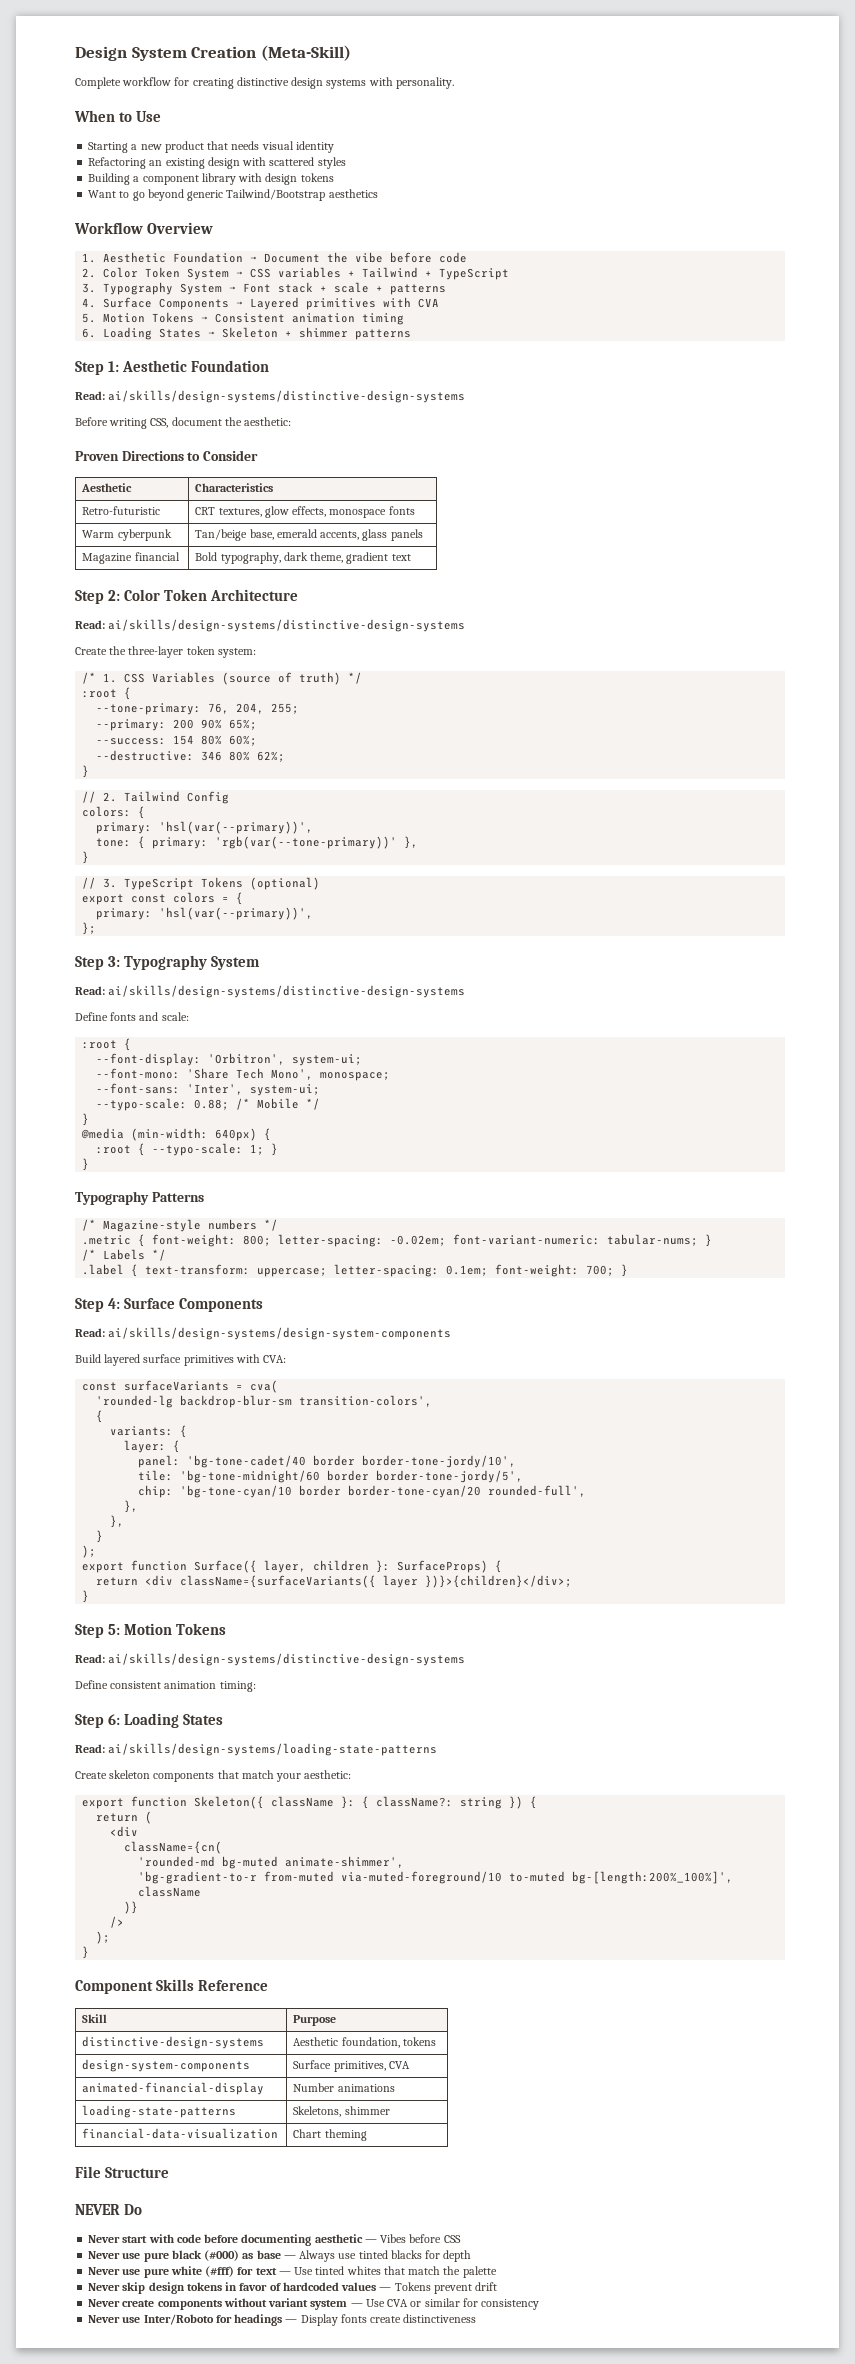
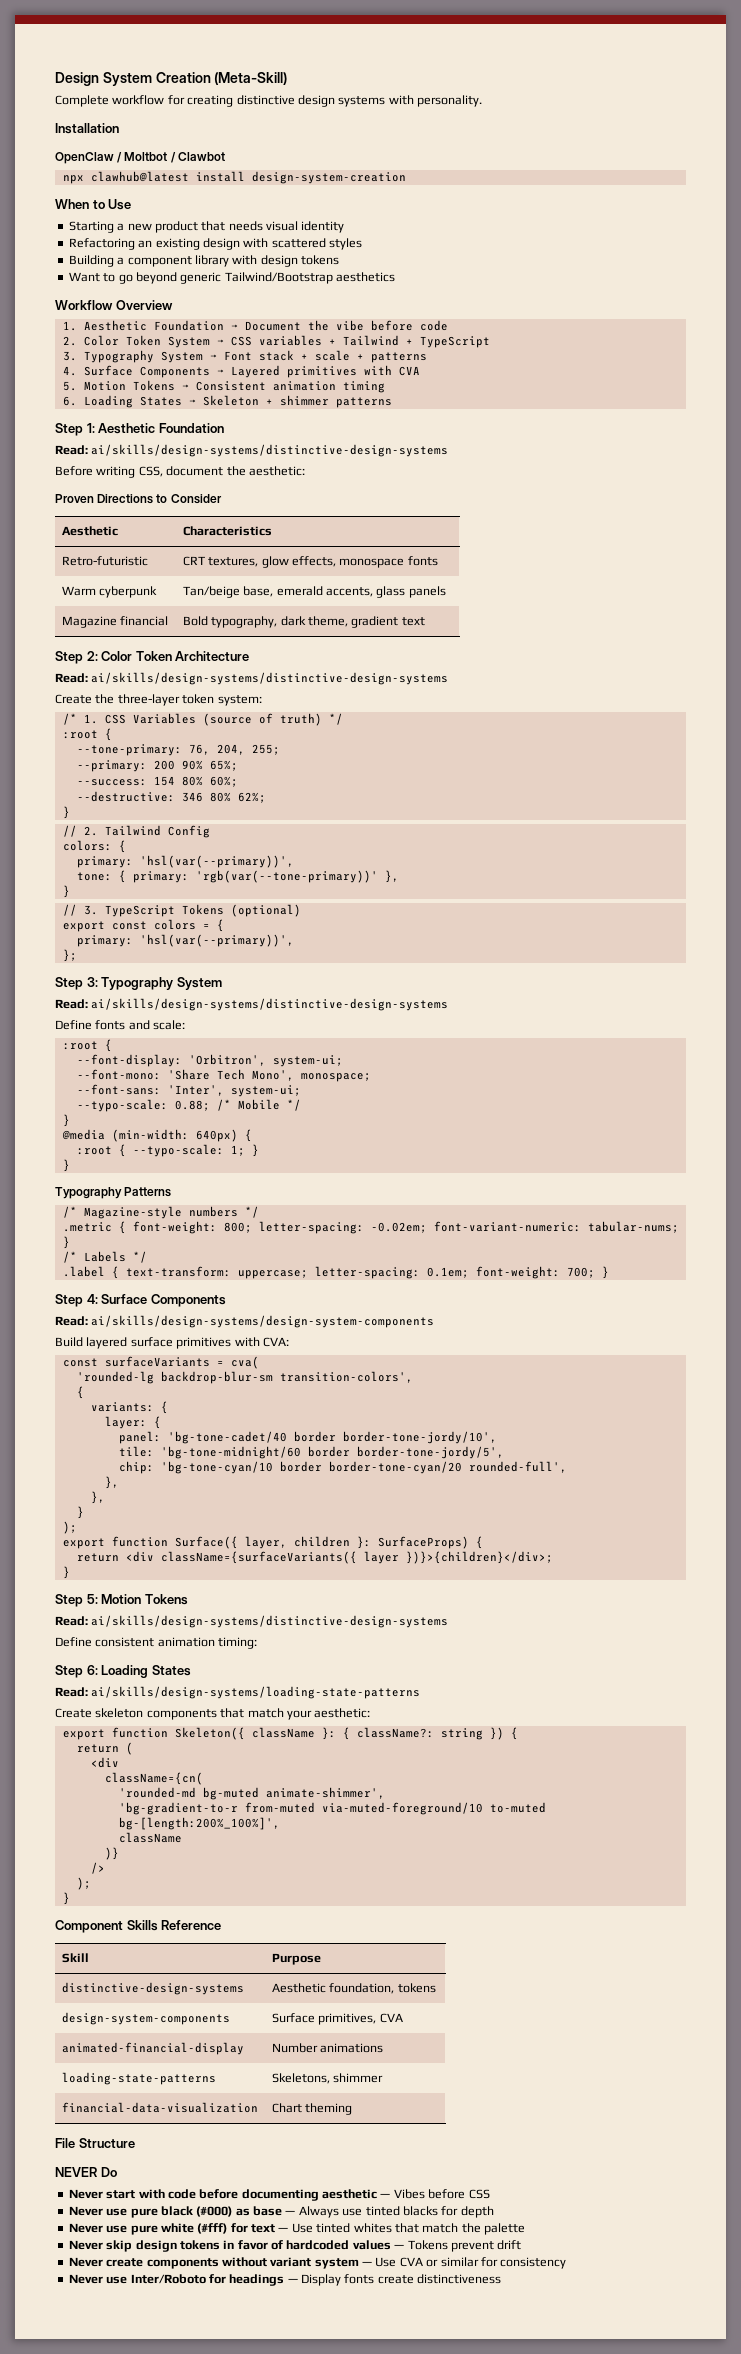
(454, 83) none -> [55,123,119,134] [55,152,225,164] [62,171,406,184] // Installation // OpenClaw / Moltbot / Clawbot // npx clawhub@latest install design-system-creation

